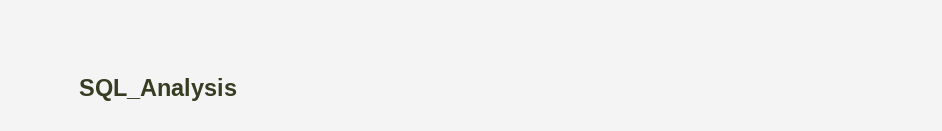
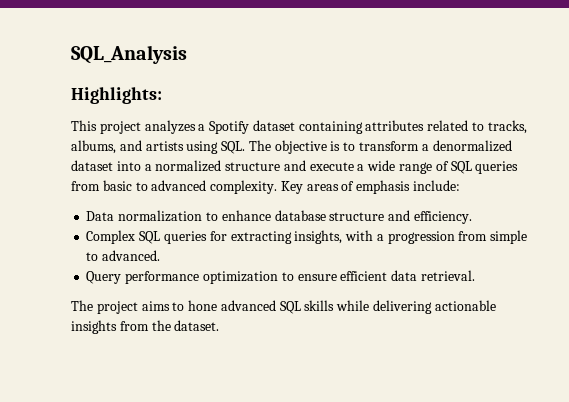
(237, 89) none -> [71,87,162,104] [71,120,527,134] [71,140,512,154] [71,160,519,174] [71,180,461,194] [86,210,472,224] [86,230,528,244] [86,250,161,261] [86,270,475,284] [71,300,496,314] [71,320,220,334] // Highlights: // This project analyzes a Spotify dataset containing attributes related to tracks, albums, and artists using SQL. The objective is to transform a denormalized dataset into a normalized structure and execute a wide range of SQL queries from basic to advanced complexity. Key areas of emphasis include: // Data normalization to enhance database structure and efficiency. // Complex SQL queries for extracting insights, with a progression from simple to advanced. // Query performance optimization to ensure efficient data retrieval. // The project aims to hone advanced SQL skills while delivering actionable insights from the dataset.

